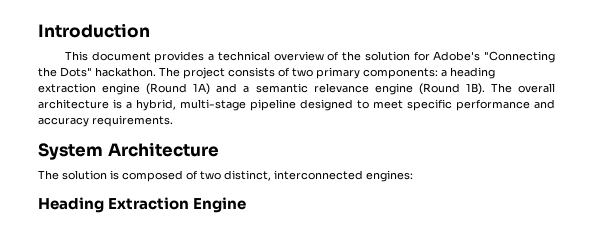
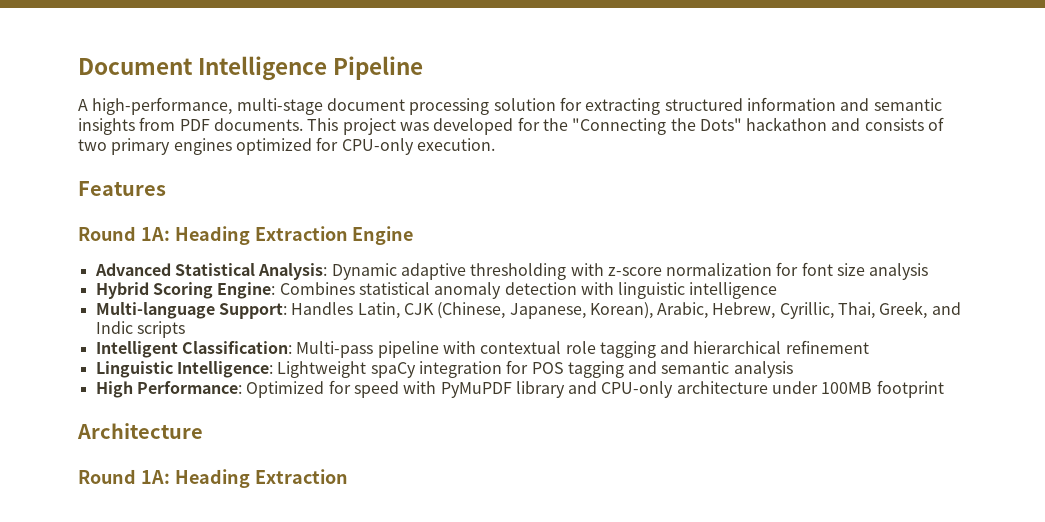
[38,23,150,38] [64,51,555,63] [38,67,495,79] [38,83,555,95] [38,99,555,111] [38,115,173,127] [38,142,219,160] [38,170,413,182] [38,197,247,213] Introduction // This document provides a technical overview of the solution for Adobe's "Connecting the Dots" hackathon. The project consists of two primary components: a heading extraction engine (Round 1A) and a semantic relevance engine (Round 1B). The overall architecture is a hybrid, multi-stage pipeline designed to meet specific performance and accuracy requirements. // System Architecture // The solution is composed of two distinct, interconnected engines: // Heading Extraction Engine -> [78,56,424,81] [78,97,942,115] [78,117,945,135] [78,137,495,155] [78,181,166,196] [78,226,414,245] [94,262,929,280] [95,282,778,299] [95,301,961,319] [95,321,185,338] [95,340,869,358] [95,360,793,378] [95,380,944,398] [77,423,203,439] [78,469,348,488] Document Intelligence Pipeline // A high-performance, multi-stage document processing solution for extracting structured information and semantic insights from PDF documents. This project was developed for the "Connecting the Dots" hackathon and consists of two primary engines optimized for CPU-only execution. // Features // Round 1A: Heading Extraction Engine // Advanced Statistical Analysis: Dynamic adaptive thresholding with z-score normalization for font size analysis // Hybrid Scoring Engine: Combines statistical anomaly detection with linguistic intelligence // Multi-language Support: Handles Latin, CJK (Chinese, Japanese, Korean), Arabic, Hebrew, Cyrillic, Thai, Greek, and Indic scripts // Intelligent Classification: Multi-pass pipeline with contextual role tagging and hierarchical refinement // Linguistic Intelligence: Lightweight spaCy integration for POS tagging and semantic analysis // High Performance: Optimized for speed with PyMuPDF library and CPU-only architecture under 100MB footprint // Architecture // Round 1A: Heading Extraction

